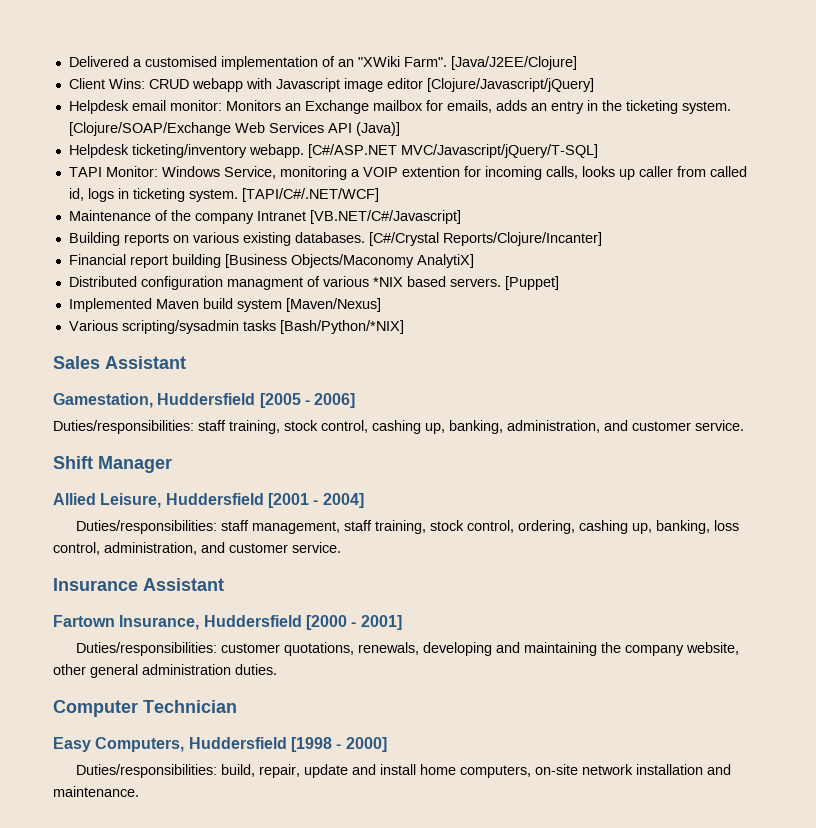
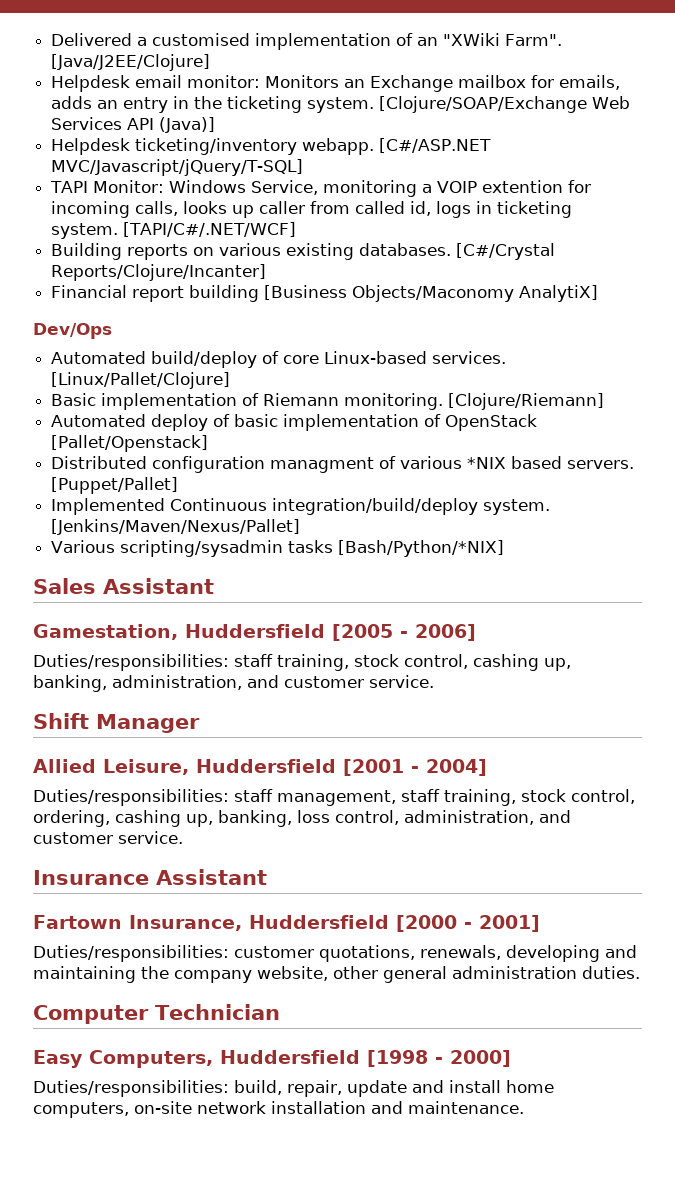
[68,78,594,92] // Client Wins: CRUD webapp with Javascript image editor [Clojure/Javascript/jQuery] -> (211, 62) none
[68,210,461,224] // Maintenance of the company Intranet [VB.NET/C#/Javascript] -> (297, 229) none
(474, 261) none -> [33,323,112,339] [51,351,507,368] [51,372,231,389] [51,393,605,410] [51,414,538,431] [51,435,209,452] // Dev/Ops // Automated build/deploy of core Linux-based services. [Linux/Pallet/Clojure] // Basic implementation of Riemann monitoring. [Clojure/Riemann] // Automated deploy of basic implementation of OpenStack [Pallet/Openstack]
[504,276,559,290] [Puppet] -> [51,477,179,494] [Puppet/Pallet]
[155,298,381,312] Maven build system [Maven/Nexus] -> [170,498,551,515] [51,519,301,535] Continuous integration/build/deploy system. [Jenkins/Maven/Nexus/Pallet]

